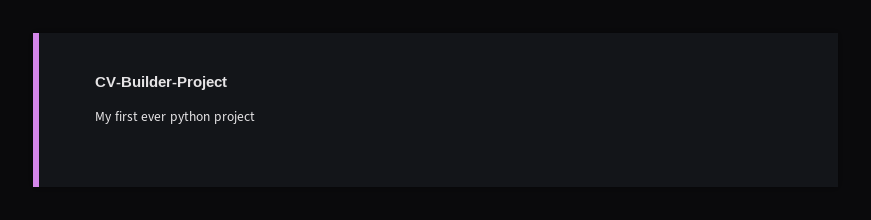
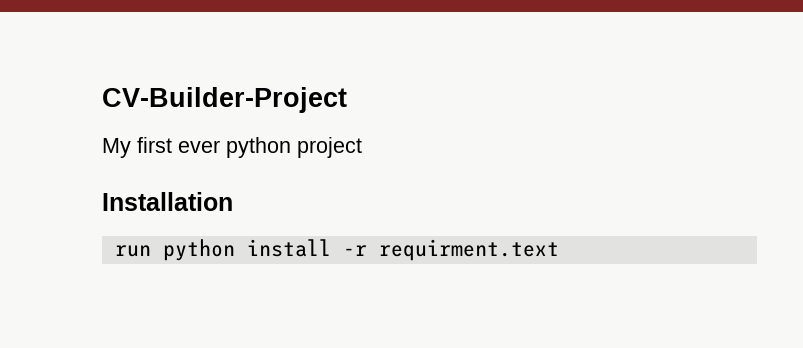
(255, 117) none -> [102,192,233,211] [114,239,559,261] // Installation // run python install -r requirment.text

